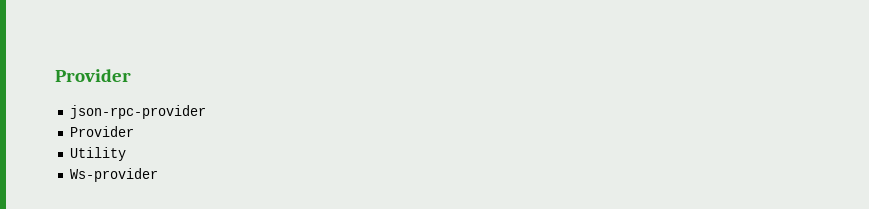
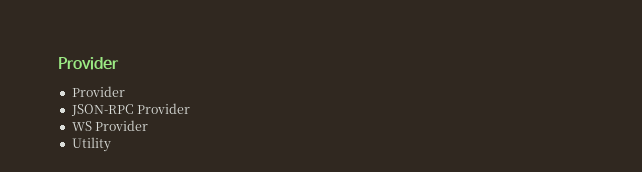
[55,69,131,82] [69,105,206,119] [69,126,134,137] Provider // json-rpc-provider // Provider -> [58,57,119,70] [71,86,125,97] [70,103,191,116] [71,120,149,131] Provider // Provider // JSON-RPC Provider // WS Provider
[69,168,158,182] // Ws-provider -> (111, 144) none

